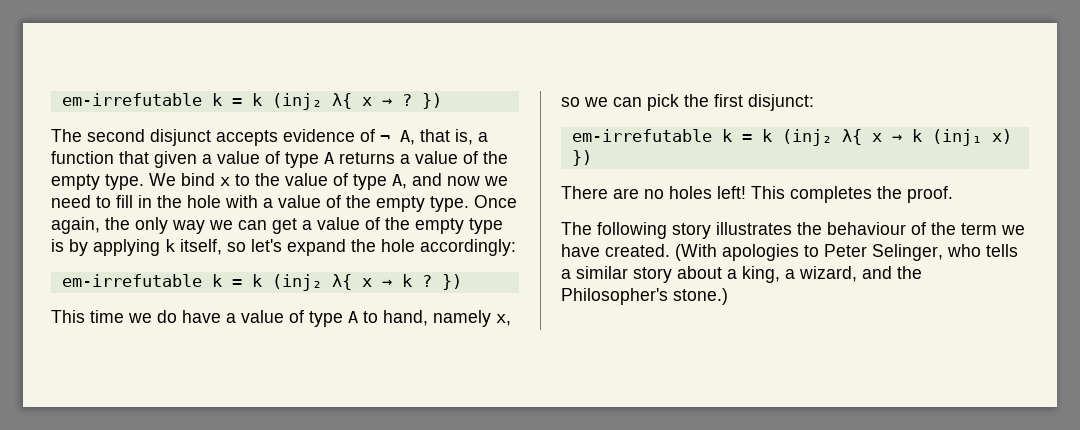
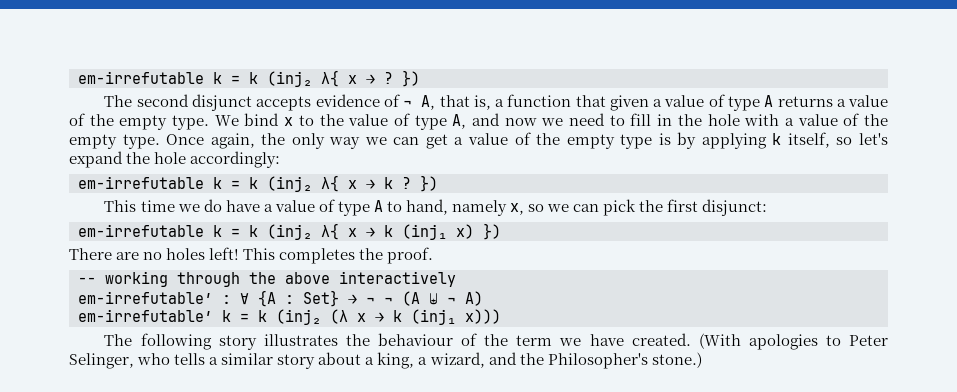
(953, 194) none -> [78,271,456,287] [78,290,483,307] [78,309,501,325] // -- working through the above interactively // em-irrefutable′ : ∀ {A : Set} → ¬ ¬ (A ⊎ ¬ A) // em-irrefutable′ k = k (inj₂ (λ x → k (inj₁ x)))

